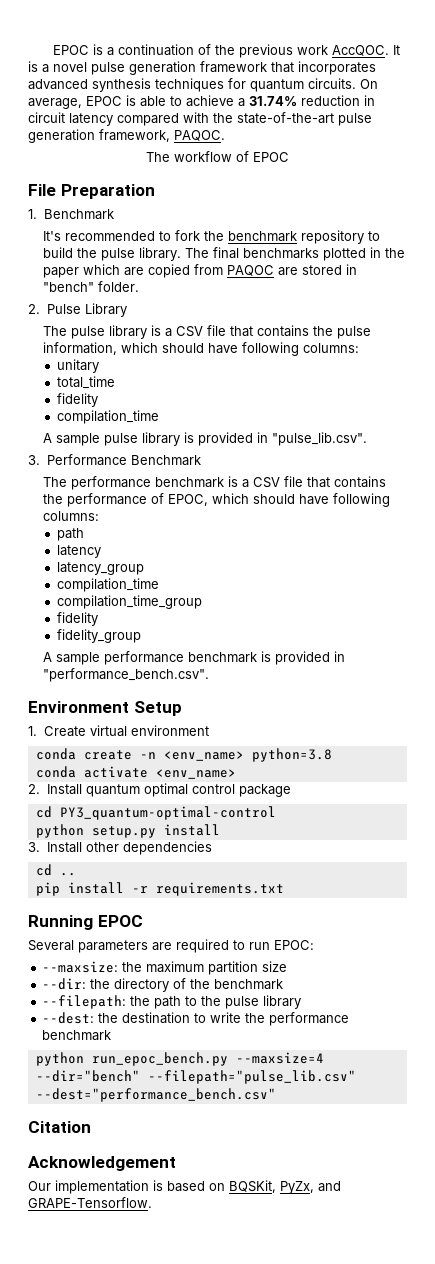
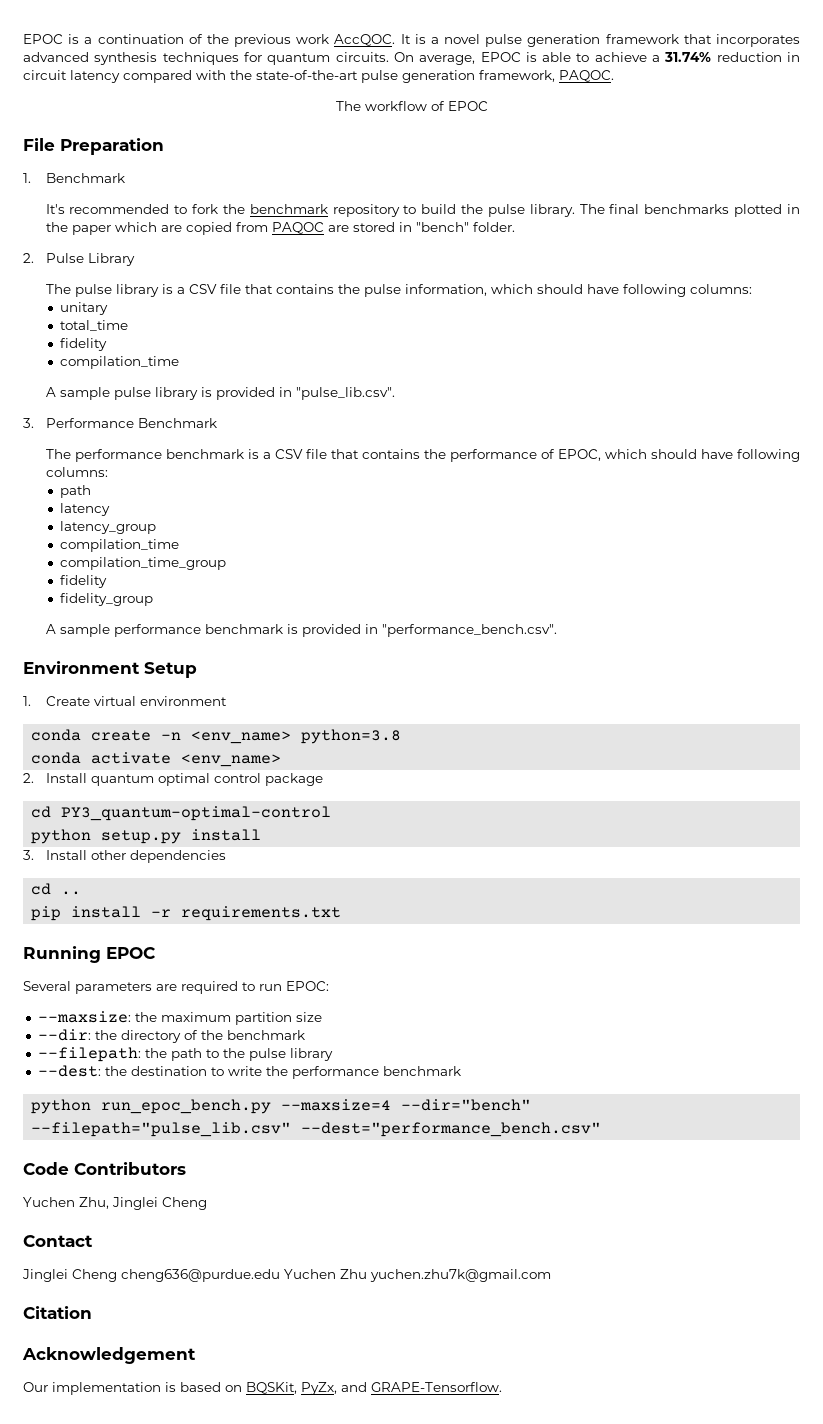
(276, 1095) none -> [23,1162,186,1175] [23,1197,207,1210] [23,1235,93,1247] [22,1269,551,1282] // Code Contributors // Yuchen Zhu, Jinglei Cheng // Contact // Jinglei Cheng cheng636@purdue.edu Yuchen Zhu yuchen.zhu7k@gmail.com

